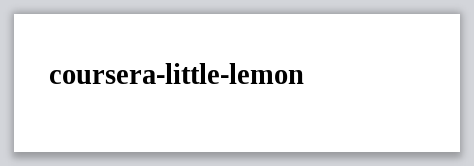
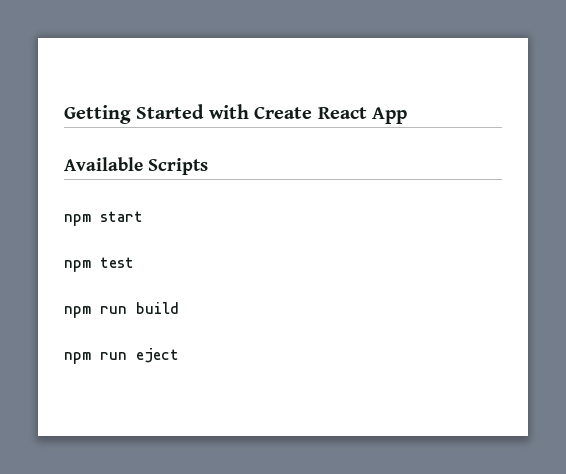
[49,63,304,84] coursera-little-lemon -> [64,104,407,124] [64,157,208,175] [64,211,143,226] [64,257,134,272] [64,302,179,318] [64,348,179,364] Getting Started with Create React App // Available Scripts // npm start // npm test // npm run build // npm run eject

